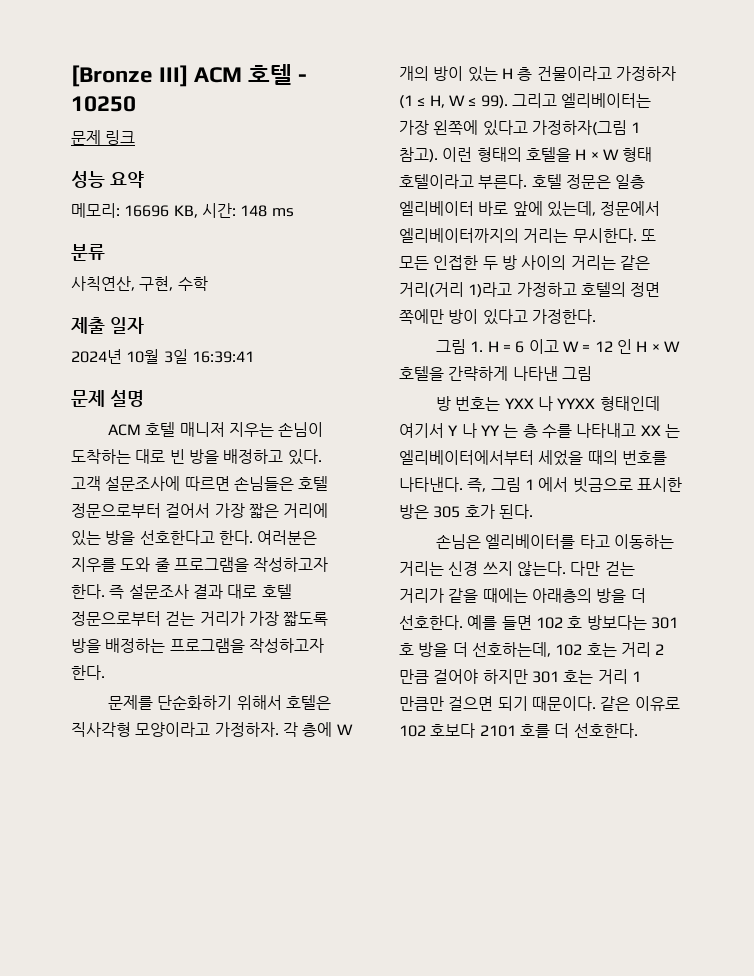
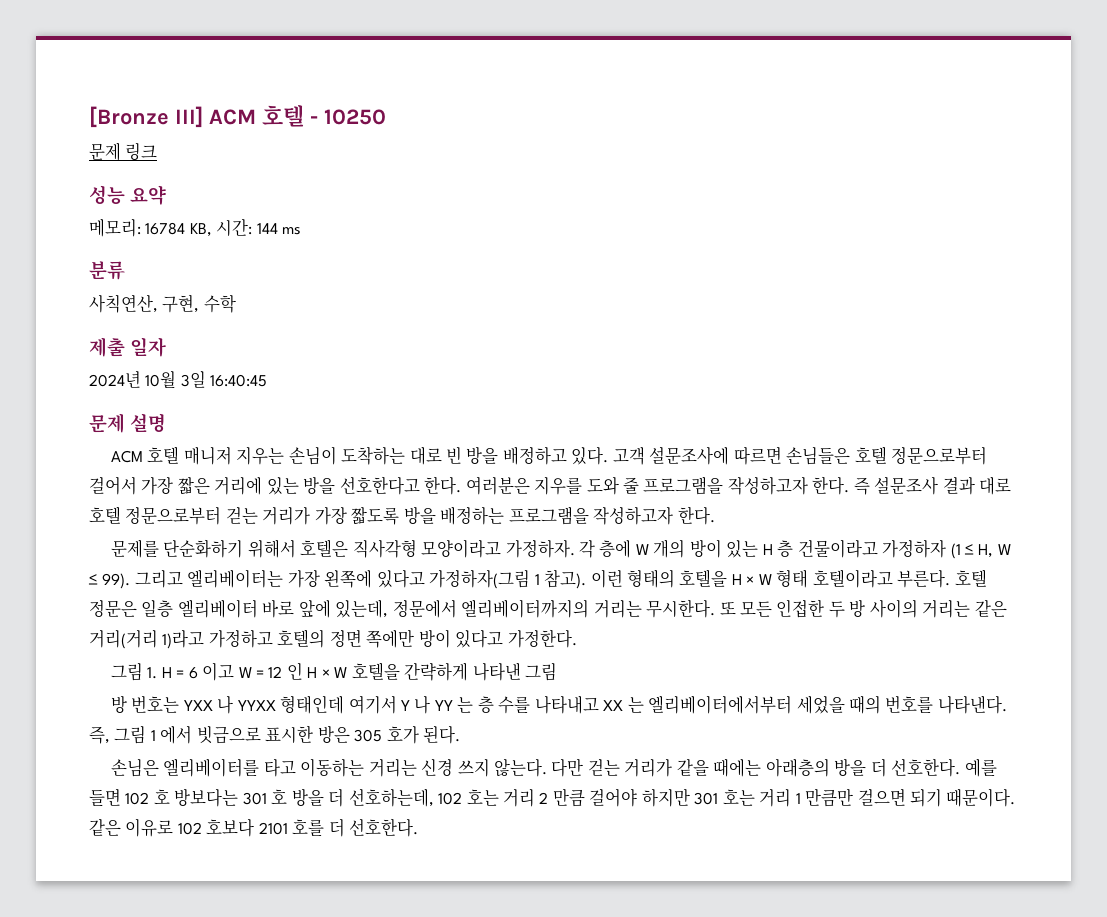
[124,205,170,217] 16696 -> [145,222,186,235] 16784
[240,205,268,217] 148 -> [256,223,278,234] 144
[191,351,254,363] 16:39:41 -> [210,374,268,387] 16:40:45

